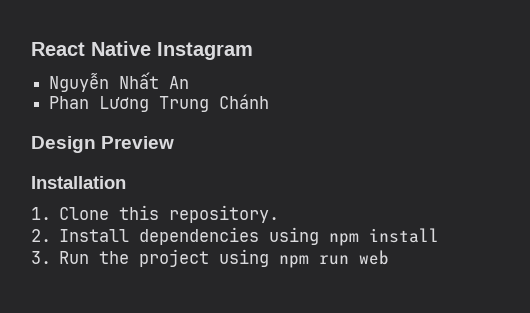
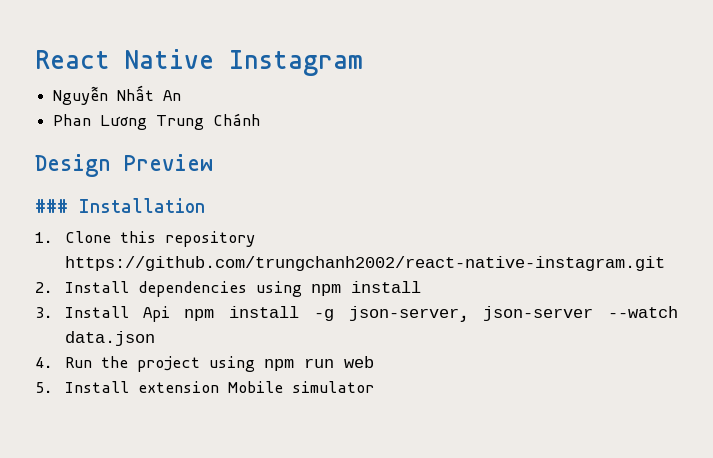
(175, 142) none -> [35,199,68,213] ###
[169,205,280,223] repository. -> [165,231,256,247] [65,256,666,271] repository https://github.com/trungchanh2002/react-native-instagram.git
(51, 257) none -> [65,306,678,322] [65,331,156,346] [35,357,53,368] Install Api npm install -g json-server, json-server --watch data.json // 4.
(390, 257) none -> [35,381,375,393] // 5. Install extension Mobile simulator

